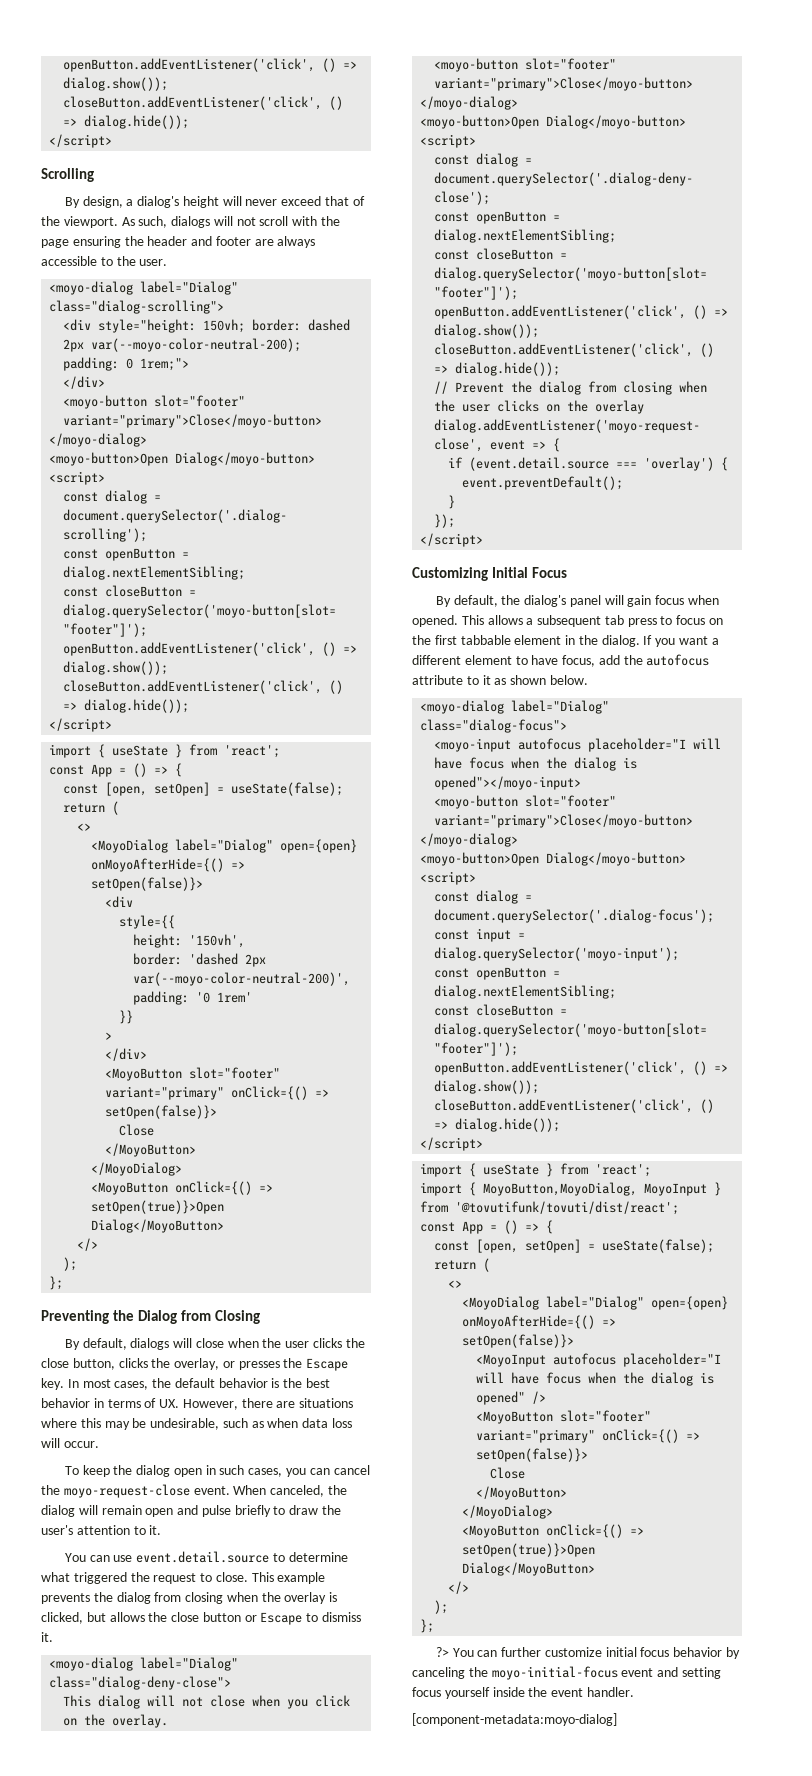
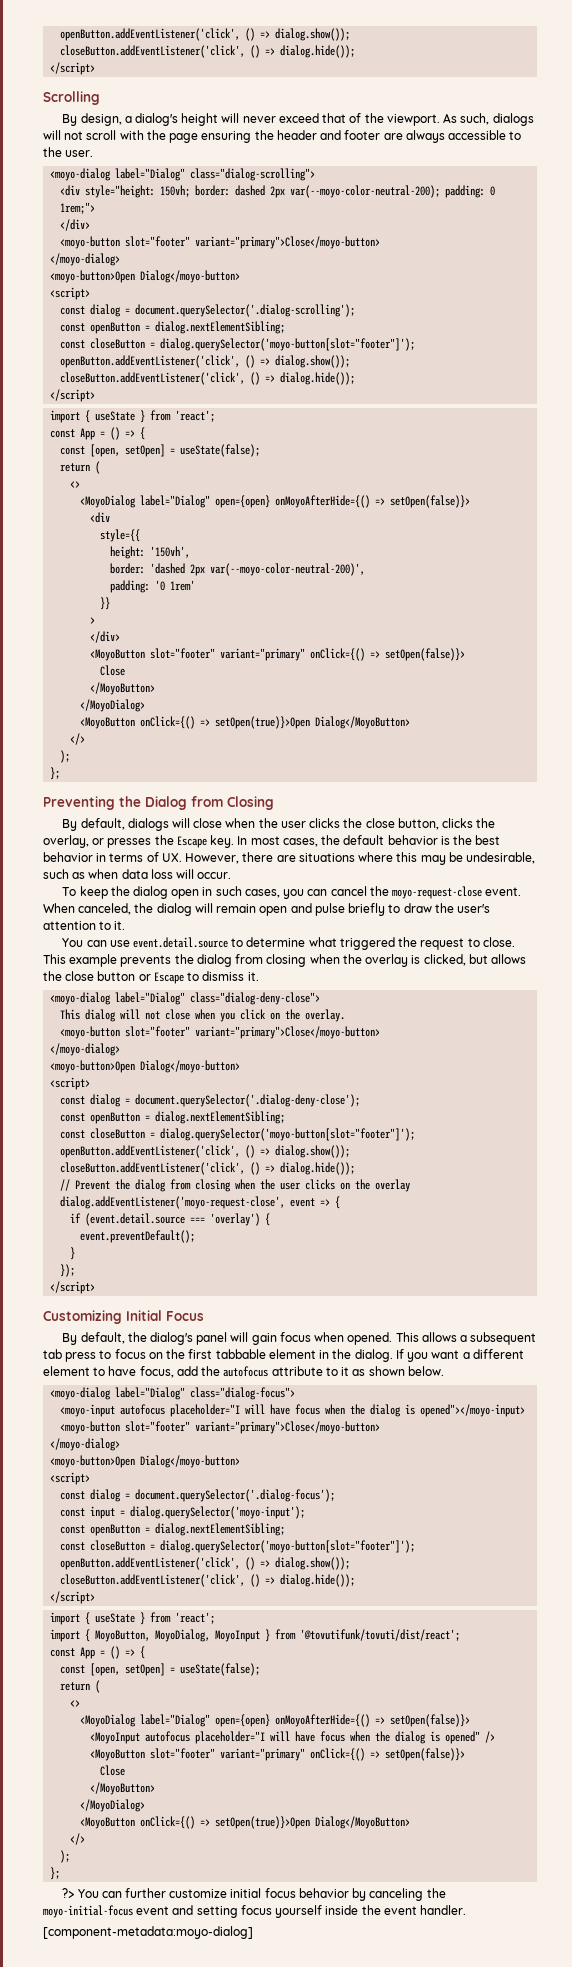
[483,1182,638,1196] MoyoButton,MoyoDialog, -> [95,1629,211,1642] MoyoButton, MoyoDialog,

